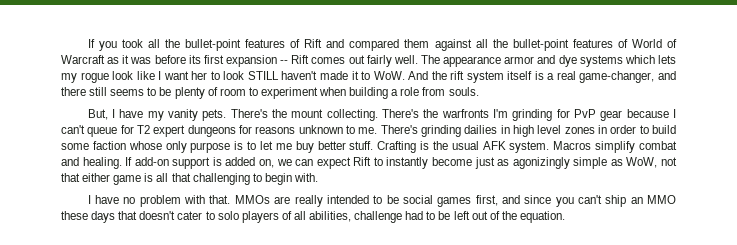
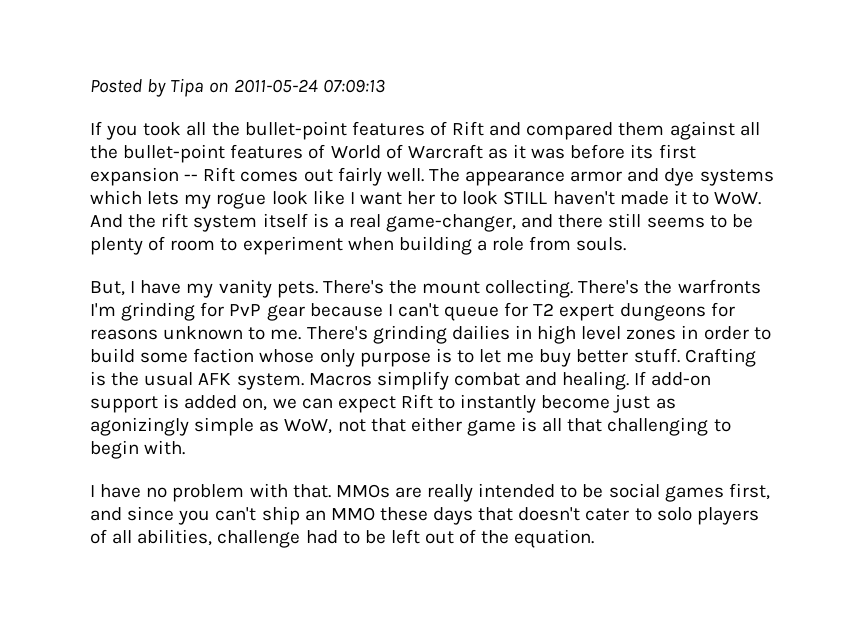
(87, 43) none -> [90,78,385,97] Posted by Tipa on 2011-05-24 07:09:13 //

